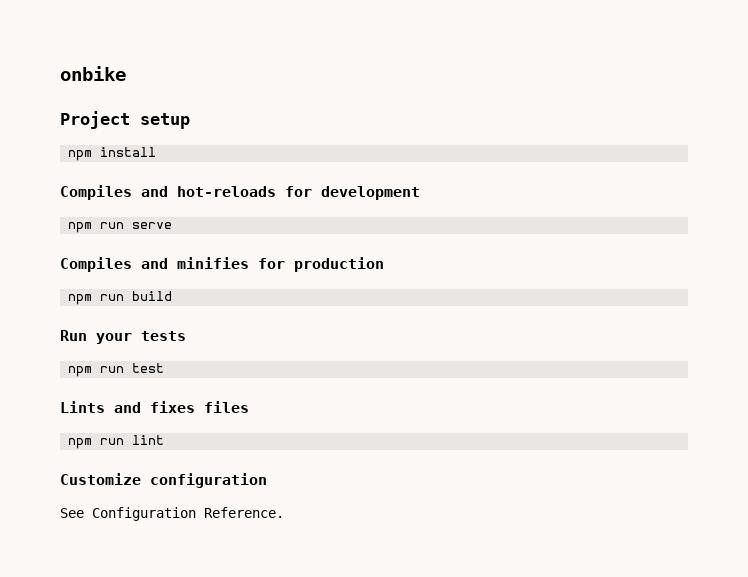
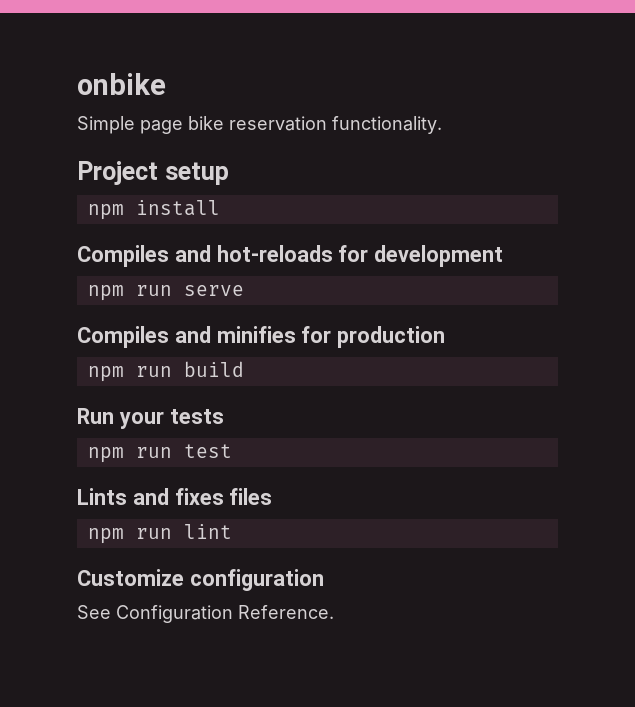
(126, 73) none -> [77,116,442,134] // Simple page bike reservation functionality.

